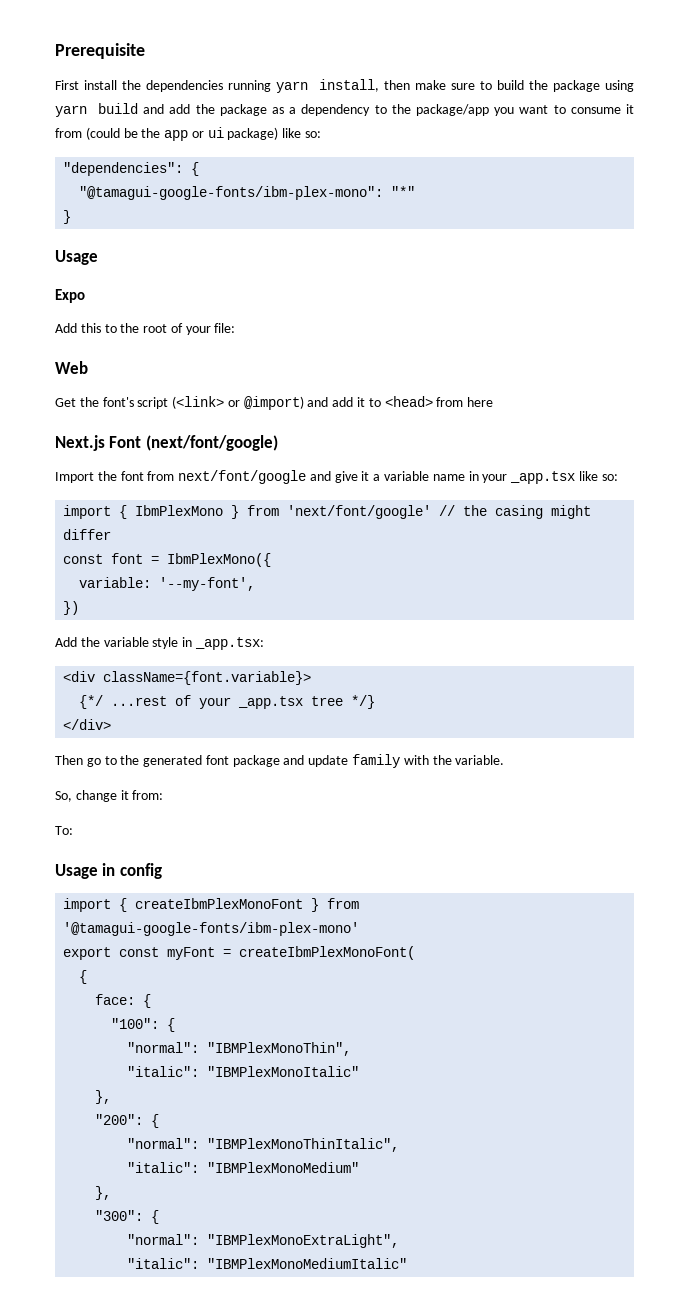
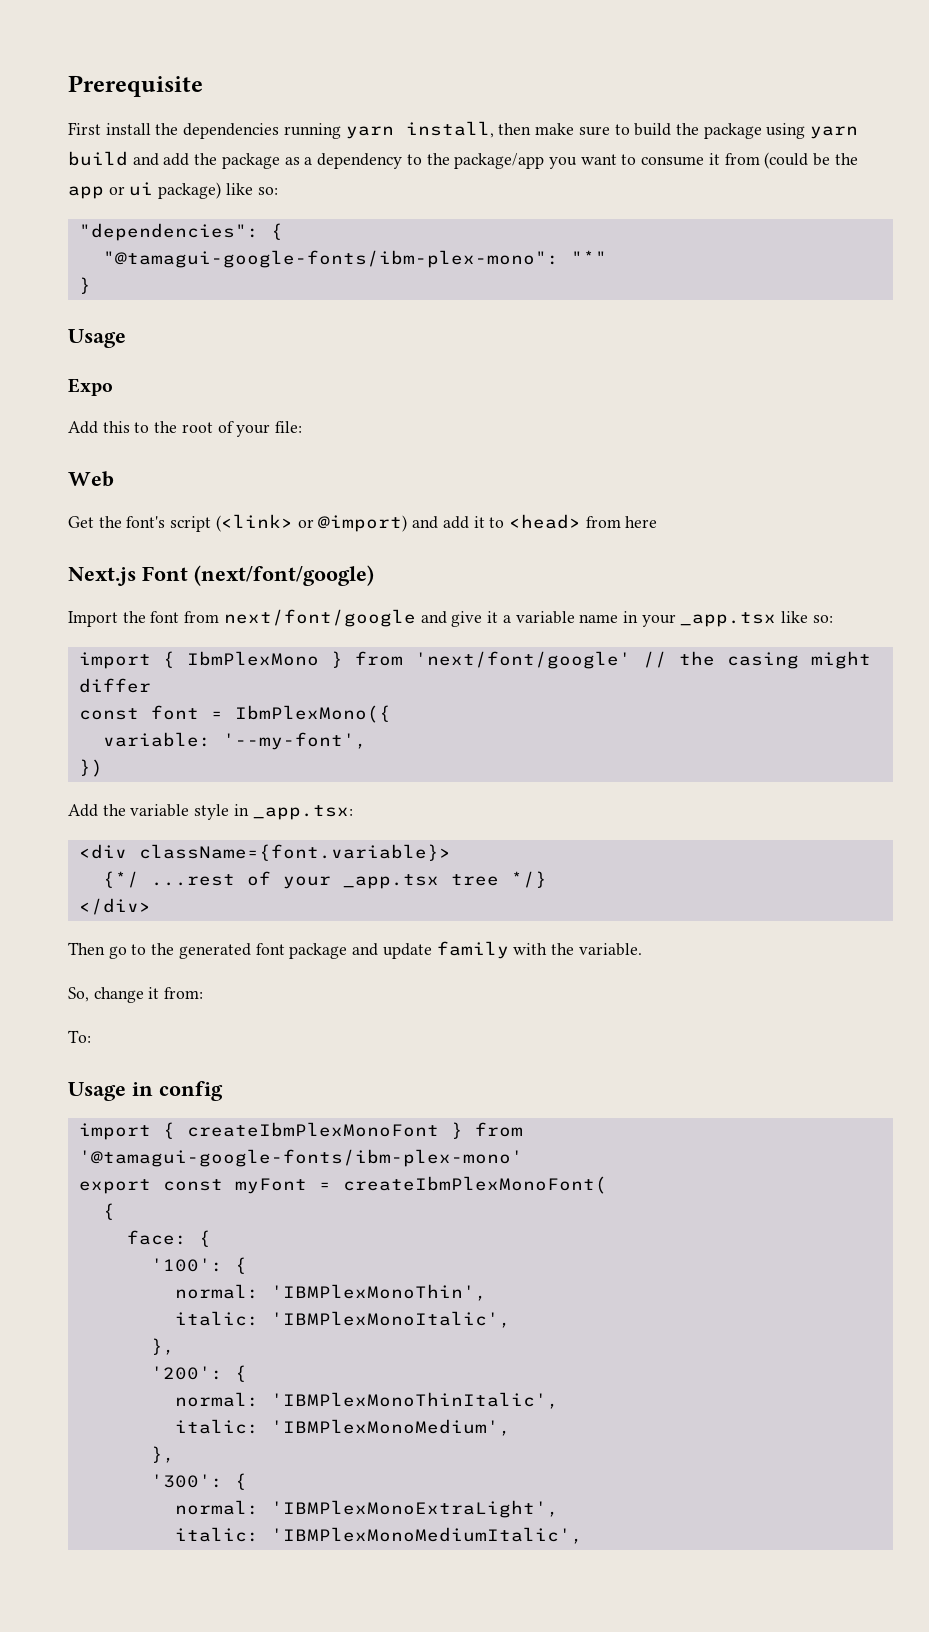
[111,1018,176,1032] [127,1042,352,1056] [127,1066,360,1077] [95,1090,112,1104] [95,1114,160,1128] [127,1138,400,1152] [127,1162,360,1173] [95,1186,112,1200] [95,1210,160,1224] [127,1234,400,1248] [127,1258,408,1269] "100": { // "normal": "IBMPlexMonoThin", // "italic": "IBMPlexMonoItalic" // }, // "200": { // "normal": "IBMPlexMonoThinItalic", // "italic": "IBMPlexMonoMedium" // }, // "300": { // "normal": "IBMPlexMonoExtraLight", // "italic": "IBMPlexMonoMediumItalic" -> [150,1257,247,1274] [174,1284,487,1301] [174,1311,511,1328] [150,1338,175,1355] [150,1365,247,1382] [174,1392,559,1409] [174,1419,511,1436] [150,1446,175,1463] [150,1473,247,1490] [174,1500,559,1518] [174,1527,583,1544] '100': { // normal: 'IBMPlexMonoThin', // italic: 'IBMPlexMonoItalic', // }, // '200': { // normal: 'IBMPlexMonoThinItalic', // italic: 'IBMPlexMonoMedium', // }, // '300': { // normal: 'IBMPlexMonoExtraLight', // italic: 'IBMPlexMonoMediumItalic',

